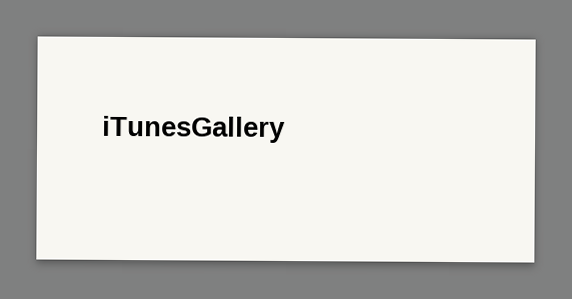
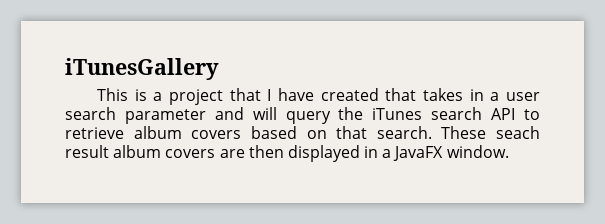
(286, 129) none -> [96,88,540,105] [65,107,541,124] [65,126,540,139] [65,145,509,162] // This is a project that I have created that takes in a user search parameter and will query the iTunes search API to retrieve album covers based on that search. These seach result album covers are then displayed in a JavaFX window.

